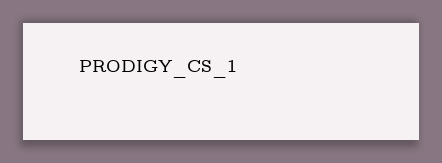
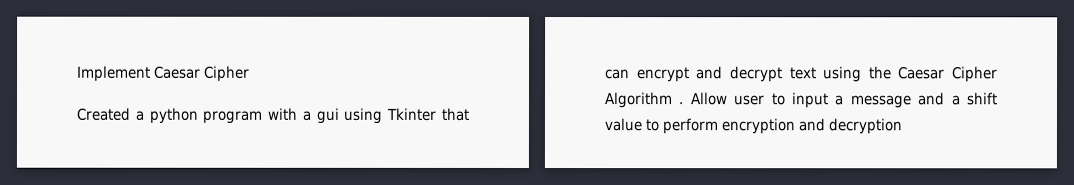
[79,60,237,78] PRODIGY_CS_1 -> [77,65,251,82] [76,107,469,124] [605,66,998,83] [604,92,998,109] [604,118,903,135] Implement Caesar Cipher // Created a python program with a gui using Tkinter that can encrypt and decrypt text using the Caesar Cipher Algorithm . Allow user to input a message and a shift value to perform encryption and decryption

